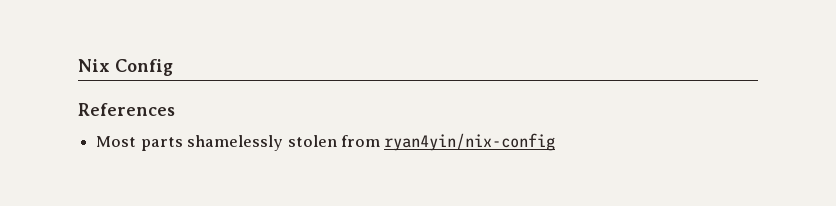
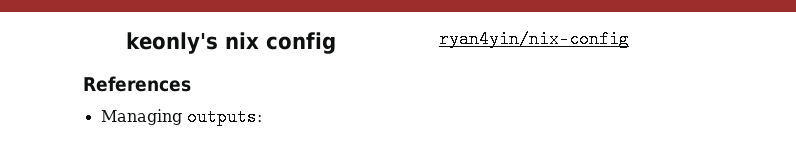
[78,59,173,76] [78,103,175,116] [96,135,380,151] Nix Config // References // Most parts shamelessly stolen from -> [125,32,336,54] [83,76,191,92] [100,108,262,126] keonly's nix config // References // Managing outputs:

